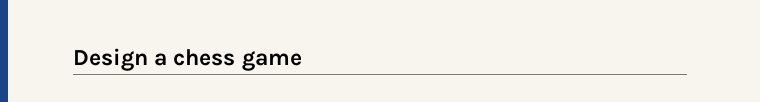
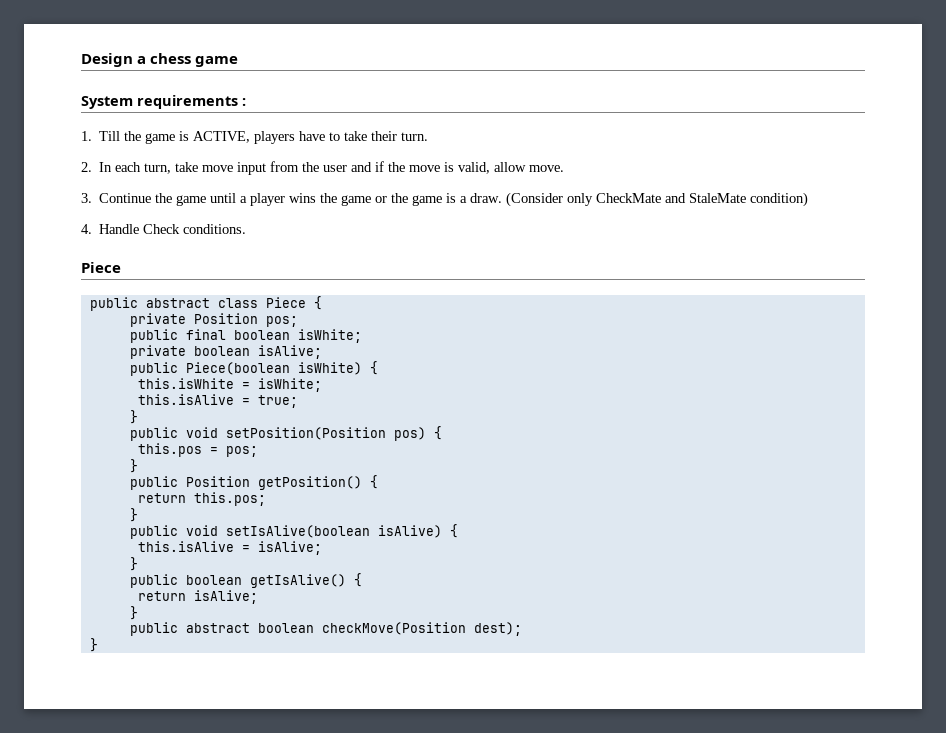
(302, 61) none -> [81,95,246,109] [81,131,429,144] [81,161,565,175] [81,192,809,207] [81,224,247,234] [81,262,121,273] [89,296,322,311] [129,313,298,327] [129,329,362,343] [129,345,322,359] [129,361,378,376] [137,378,322,392] [137,394,298,408] [129,410,138,424] [129,426,442,441] [137,443,258,457] [129,459,138,473] [129,475,378,490] [137,492,266,506] [129,508,138,522] [129,524,458,539] [137,541,322,555] [129,557,138,571] [129,573,362,588] [137,590,258,604] [129,606,138,620] [129,622,522,636] [89,638,98,652] // System requirements : // 1. Till the game is ACTIVE, players have to take their turn. // 2. In each turn, take move input from the user and if the move is valid, allow move. // 3. Continue the game until a player wins the game or the game is a draw. (Consider only CheckMate and StaleMate condition) // 4. Handle Check conditions. // Piece // public abstract class Piece { // private Position pos; // public final boolean isWhite; // private boolean isAlive; // public Piece(boolean isWhite) { // this.isWhite = isWhite; // this.isAlive = true; // } // public void setPosition(Position pos) { // this.pos = pos; // } // public Position getPosition() { // return this.pos; // } // public void setIsAlive(boolean isAlive) { // this.isAlive = isAlive; // } // public boolean getIsAlive() { // return isAlive; // } // public abstract boolean checkMove(Position dest); // }

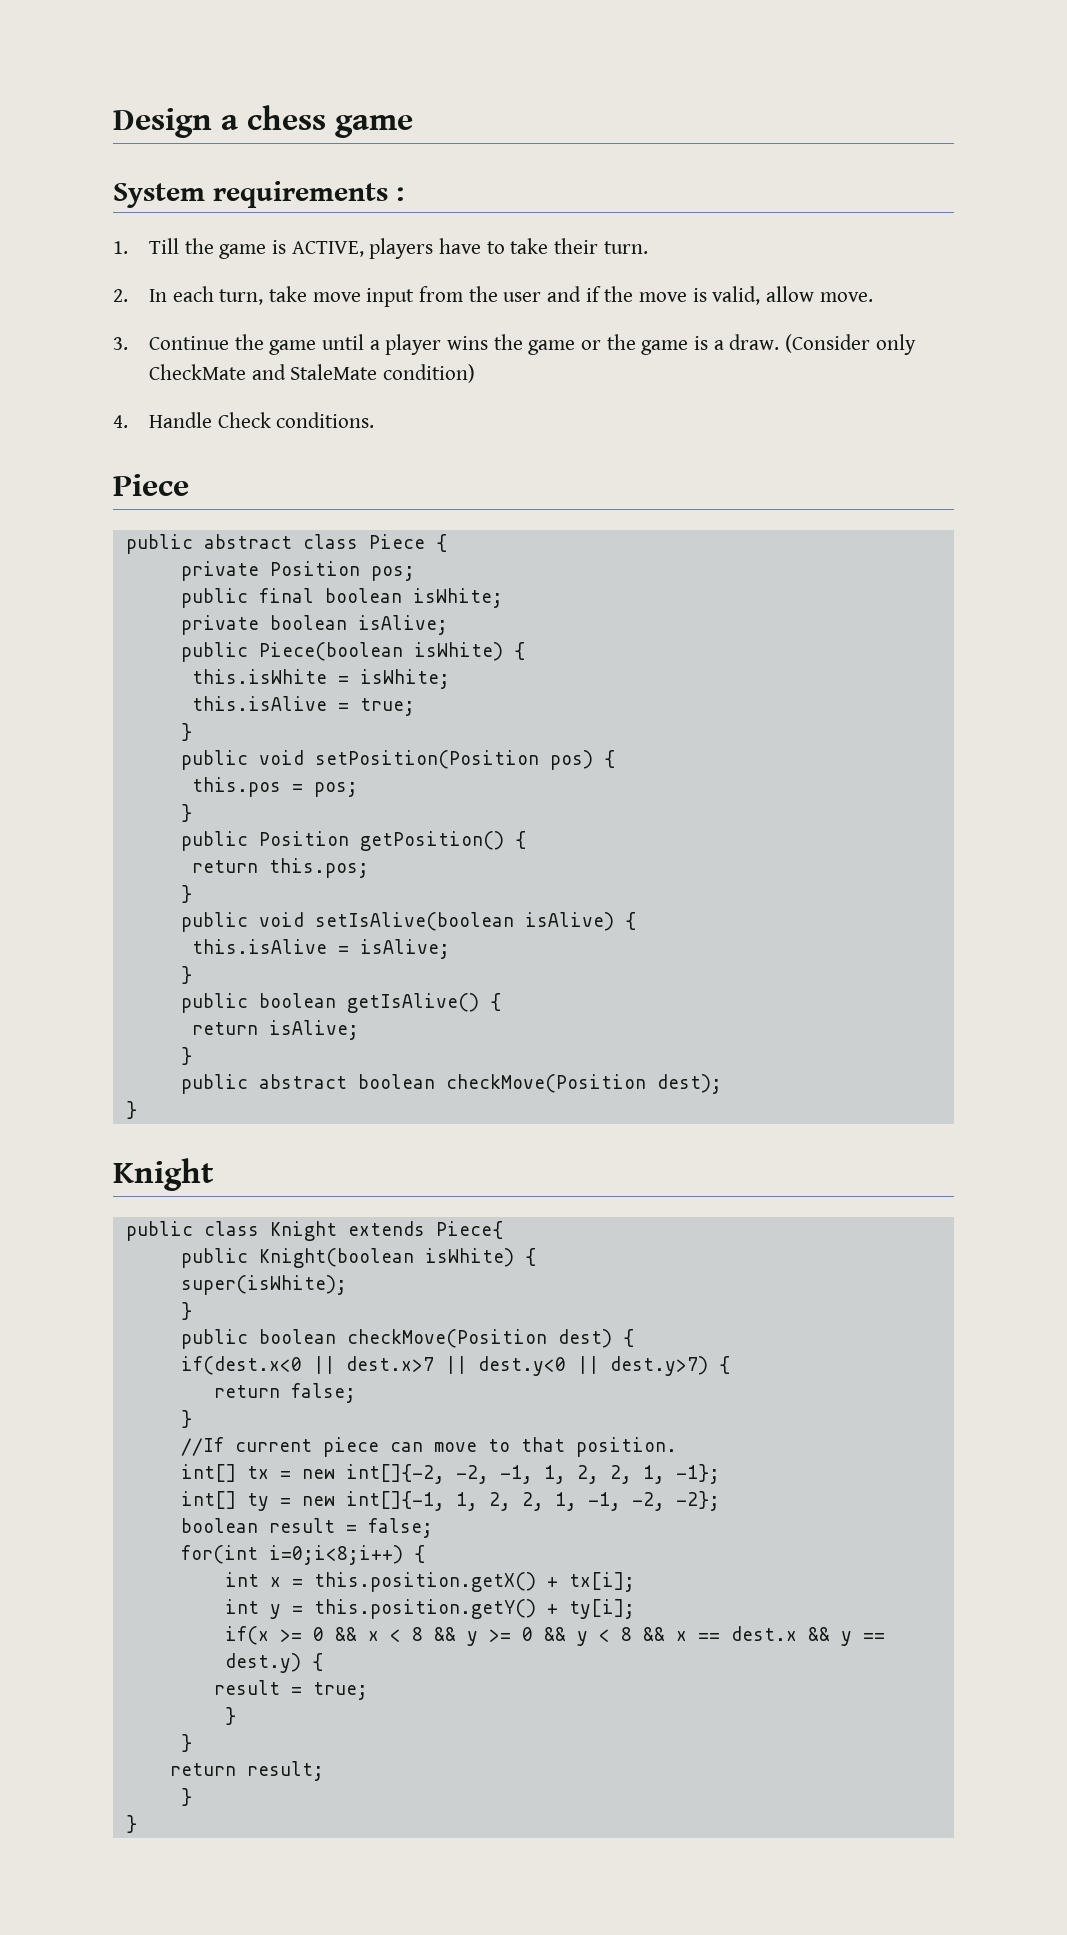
(98, 645) none -> [113,1158,214,1191] [125,1221,503,1241] [180,1248,536,1268] [180,1275,347,1295] [180,1302,192,1320] [180,1329,634,1349] [180,1356,730,1376] [213,1383,356,1403] [180,1410,192,1428] [180,1437,677,1457] [180,1464,720,1484] [180,1491,720,1511] [180,1518,433,1538] [180,1545,425,1565] [224,1572,635,1592] [224,1599,635,1619] [224,1626,885,1646] [224,1653,323,1673] [213,1680,368,1700] [224,1707,236,1725] [180,1734,192,1752] [169,1761,324,1781] [180,1788,192,1806] [125,1815,137,1833] // Knight // public class Knight extends Piece{ // public Knight(boolean isWhite) { // super(isWhite); // } // public boolean checkMove(Position dest) { // if(dest.x<0 || dest.x>7 || dest.y<0 || dest.y>7) { // return false; // } // //If current piece can move to that position. // int[] tx = new int[]{-2, -2, -1, 1, 2, 2, 1, -1}; // int[] ty = new int[]{-1, 1, 2, 2, 1, -1, -2, -2}; // boolean result = false; // for(int i=0;i<8;i++) { // int x = this.position.getX() + tx[i]; // int y = this.position.getY() + ty[i]; // if(x >= 0 && x < 8 && y >= 0 && y < 8 && x == dest.x && y == dest.y) { // result = true; // } // } // return result; // } // }

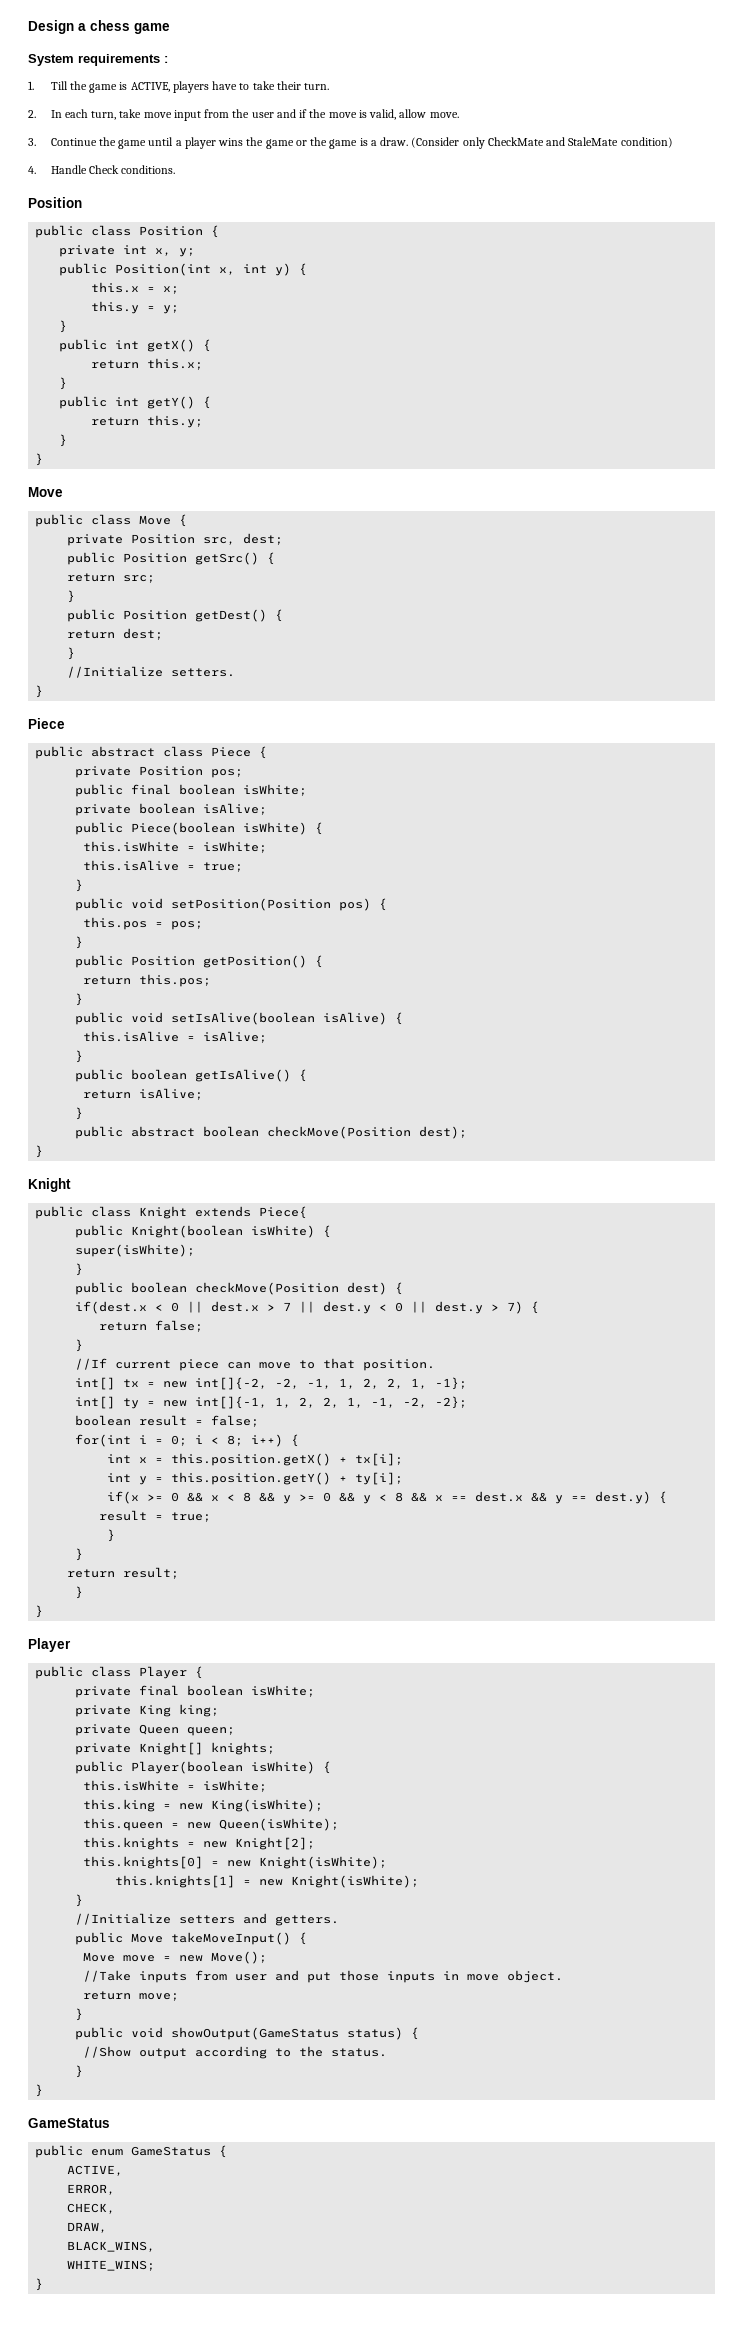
(375, 420) none -> [28,197,82,208] [35,225,220,238] [59,245,196,257] [59,263,308,276] [91,282,180,294] [91,301,180,314] [59,320,68,333] [59,339,212,352] [91,358,204,370] [59,377,68,390] [59,396,212,409] [91,415,204,428] [59,434,68,447] [35,453,44,466] [28,487,63,497] [35,514,188,527] [67,533,284,546] [67,552,276,565] [67,573,156,583] [67,590,76,603] [67,609,284,622] [67,628,164,640] [67,647,76,660] [67,666,236,678] [35,685,44,698] // Position // public class Position { // private int x, y; // public Position(int x, int y) { // this.x = x; // this.y = y; // } // public int getX() { // return this.x; // } // public int getY() { // return this.y; // } // } // Move // public class Move { // private Position src, dest; // public Position getSrc() { // return src; // } // public Position getDest() { // return dest; // } // //Initialize setters. // }
[180,1356,708,1376] if(dest.x<0 || dest.x>7 || dest.y<0 || dest.y>7) -> [75,1301,524,1314] if(dest.x < 0 || dest.x > 7 || dest.y < 0 || dest.y > 7)
[268,1545,403,1565] i=0;i<8;i++) -> [139,1434,284,1447] i = 0; i < 8; i++)
(137, 1824) none -> [28,1638,71,1652] [35,1666,204,1679] [75,1685,316,1698] [75,1704,220,1717] [75,1724,236,1736] [75,1742,276,1755] [75,1761,332,1774] [83,1780,268,1792] [83,1799,324,1812] [83,1818,340,1831] [83,1837,316,1850] [83,1856,388,1869] [115,1875,420,1888] [75,1894,84,1907] [75,1913,340,1926] [75,1932,308,1945] [83,1951,268,1964] [83,1970,564,1983] [83,1991,180,2001] [75,2008,84,2021] [75,2027,420,2040] [83,2046,388,2059] [75,2065,84,2078] [35,2084,44,2097] [28,2118,110,2128] [35,2145,228,2158] [67,2165,124,2176] [67,2184,116,2195] [67,2203,116,2214] [67,2222,108,2233] [67,2241,156,2252] [67,2260,156,2271] [35,2278,44,2291] // Player // public class Player { // private final boolean isWhite; // private King king; // private Queen queen; // private Knight[] knights; // public Player(boolean isWhite) { // this.isWhite = isWhite; // this.king = new King(isWhite); // this.queen = new Queen(isWhite); // this.knights = new Knight[2]; // this.knights[0] = new Knight(isWhite); // this.knights[1] = new Knight(isWhite); // } // //Initialize setters and getters. // public Move takeMoveInput() { // Move move = new Move(); // //Take inputs from user and put those inputs in move object. // return move; // } // public void showOutput(GameStatus status) { // //Show output according to the status. // } // } // GameStatus // public enum GameStatus { // ACTIVE, // ERROR, // CHECK, // DRAW, // BLACK_WINS, // WHITE_WINS; // }

